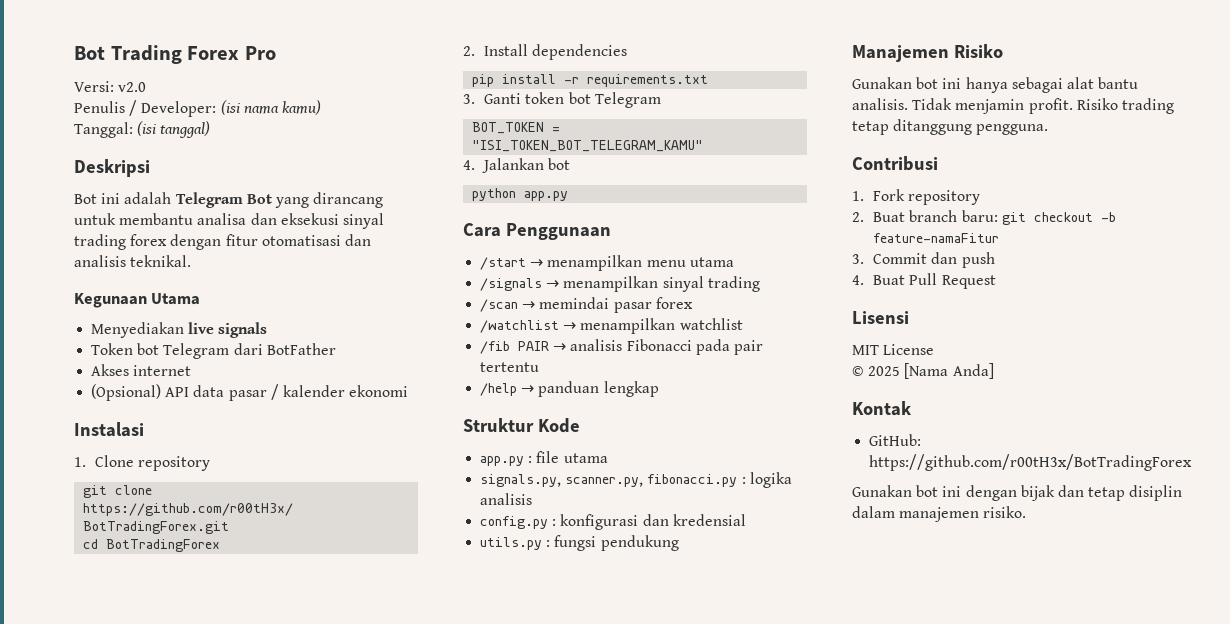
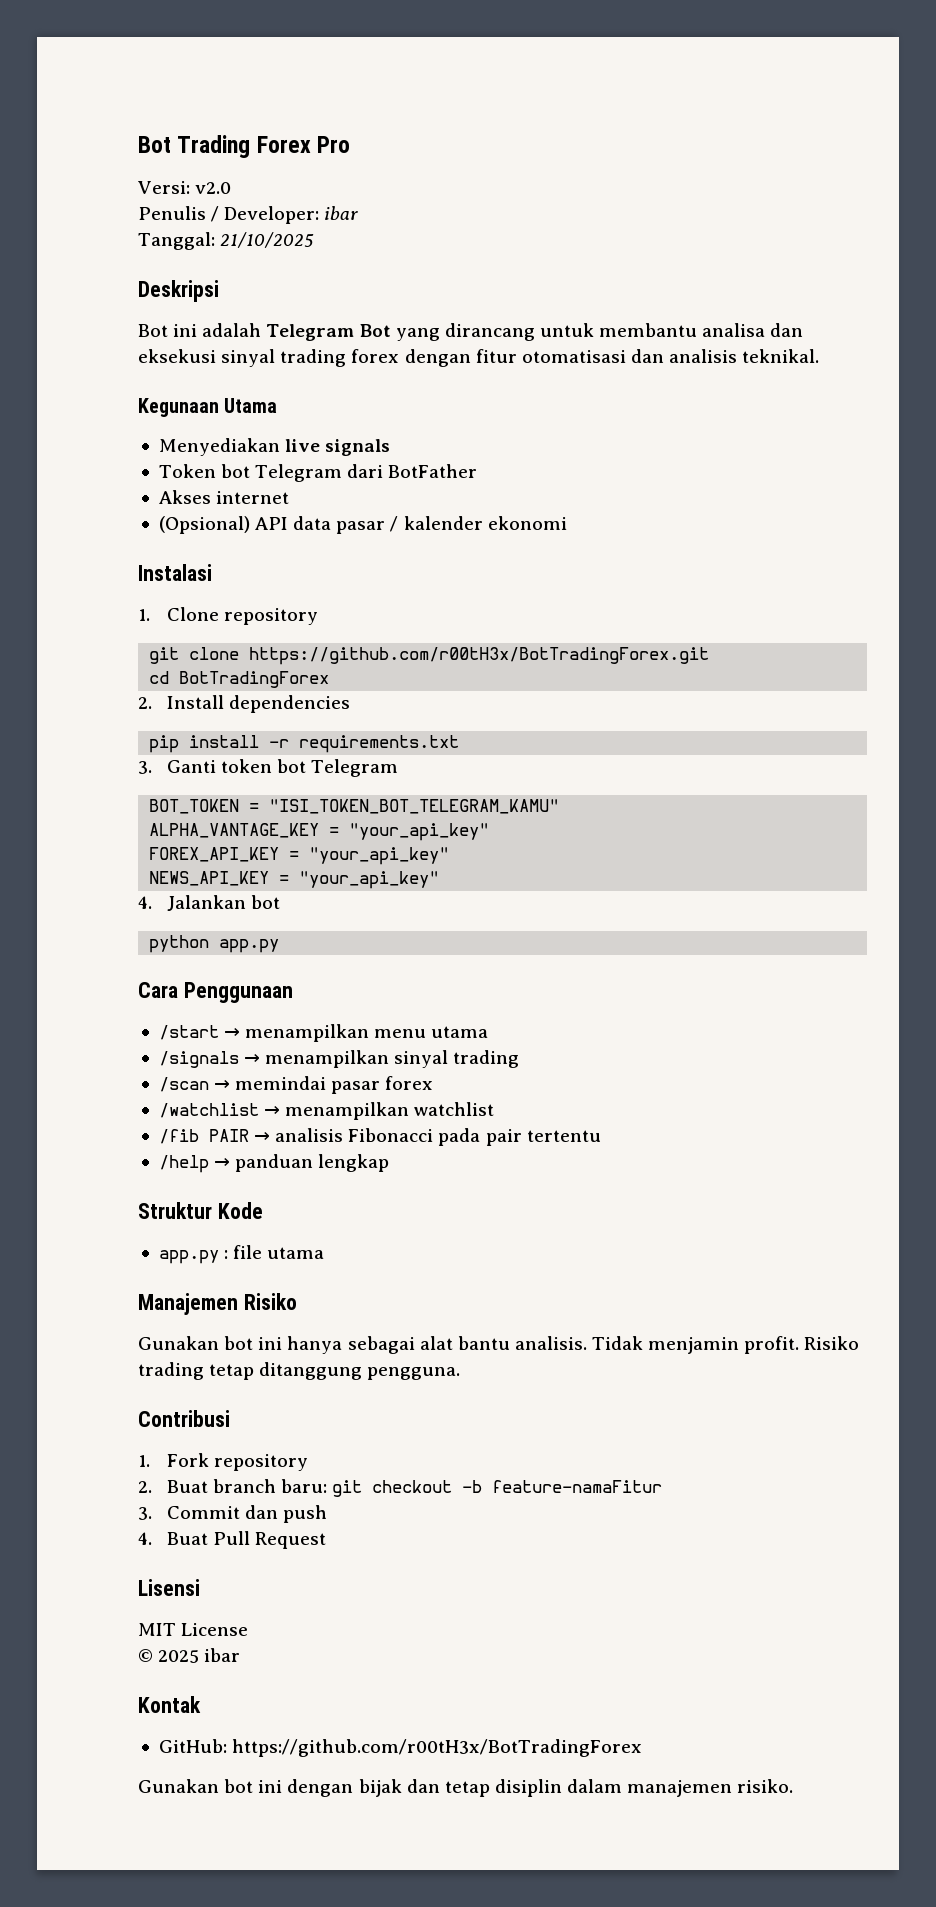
[220,100,321,115] (isi nama kamu) -> [324,206,359,220] ibar
[137,121,211,138] (isi tanggal) -> [220,232,315,248] 21/10/2025
(704, 146) none -> [149,823,490,841] [149,847,450,865] [149,871,440,889] // ALPHA_VANTAGE_KEY = "your_api_key" // FOREX_API_KEY = "your_api_key" // NEWS_API_KEY = "your_api_key"
[480,472,792,488] [480,493,533,505] [480,514,746,530] [480,535,679,551] // signals.py, scanner.py, fibonacci.py : logika analisis // config.py : konfigurasi dan kredensial // utils.py : fungsi pendukung -> (325, 1253) none
[904,363,994,379] [Nama Anda] -> [204,1648,241,1662] ibar

